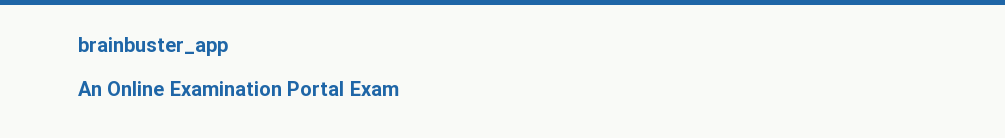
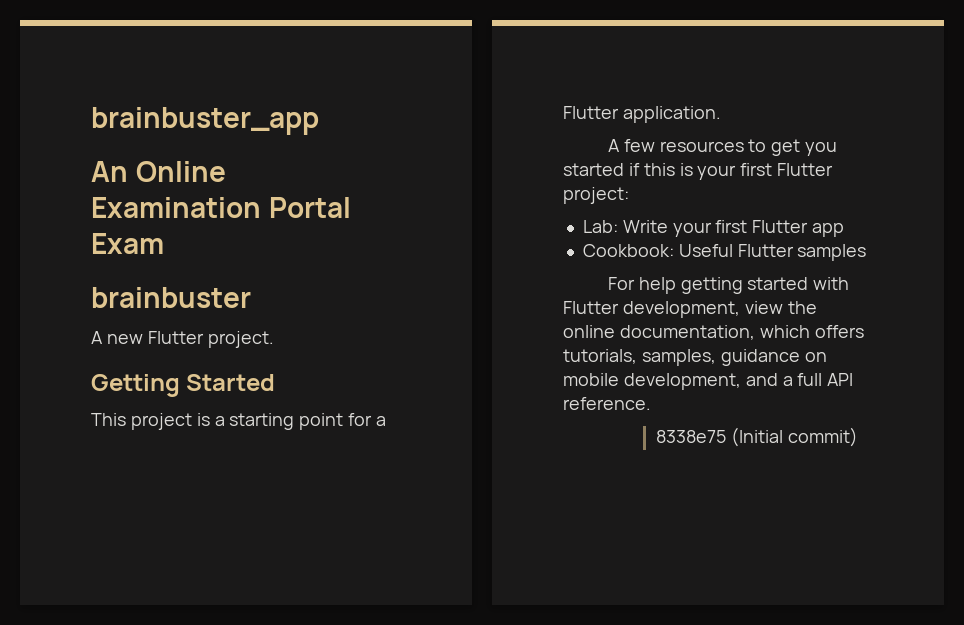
(399, 88) none -> [91,287,251,308] [91,331,274,348] [91,374,276,397] [91,413,387,430] [563,106,721,123] [607,139,838,156] [563,163,834,180] [563,187,629,204] [582,220,845,237] [582,244,867,261] [607,277,850,294] [563,301,817,318] [563,325,864,340] [563,349,827,366] [563,373,854,390] [563,397,651,410] [656,427,858,447] // brainbuster // A new Flutter project. // Getting Started // This project is a starting point for a Flutter application. // A few resources to get you started if this is your first Flutter project: // Lab: Write your first Flutter app // Cookbook: Useful Flutter samples // For help getting started with Flutter development, view the online documentation, which offers tutorials, samples, guidance on mobile development, and a full API reference. // 8338e75 (Initial commit)

